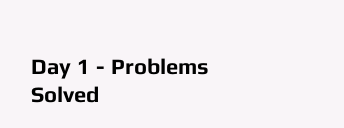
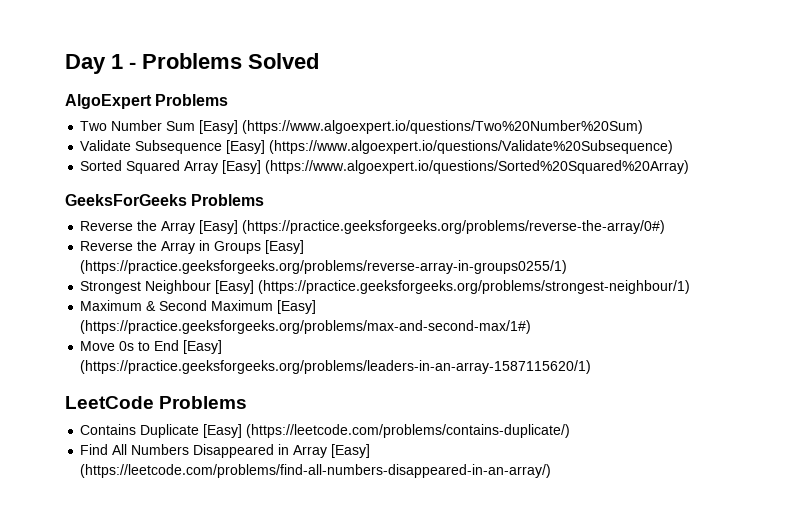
(99, 94) none -> [65,94,229,109] [80,120,644,134] [80,140,674,154] [80,160,690,174] [65,194,265,206] [80,220,666,234] [80,240,305,254] [80,260,568,274] [80,280,691,294] [80,300,317,314] [80,320,532,334] [80,340,223,354] [80,360,592,374] [65,396,248,409] [80,424,571,438] [80,444,371,458] [80,464,552,478] // AlgoExpert Problems // Two Number Sum [Easy] (https://www.algoexpert.io/questions/Two%20Number%20Sum) // Validate Subsequence [Easy] (https://www.algoexpert.io/questions/Validate%20Subsequence) // Sorted Squared Array [Easy] (https://www.algoexpert.io/questions/Sorted%20Squared%20Array) // GeeksForGeeks Problems // Reverse the Array [Easy] (https://practice.geeksforgeeks.org/problems/reverse-the-array/0#) // Reverse the Array in Groups [Easy] (https://practice.geeksforgeeks.org/problems/reverse-array-in-groups0255/1) // Strongest Neighbour [Easy] (https://practice.geeksforgeeks.org/problems/strongest-neighbour/1) // Maximum & Second Maximum [Easy] (https://practice.geeksforgeeks.org/problems/max-and-second-max/1#) // Move 0s to End [Easy] (https://practice.geeksforgeeks.org/problems/leaders-in-an-array-1587115620/1) // LeetCode Problems // Contains Duplicate [Easy] (https://leetcode.com/problems/contains-duplicate/) // Find All Numbers Disappeared in Array [Easy] (https://leetcode.com/problems/find-all-numbers-disappeared-in-an-array/)

